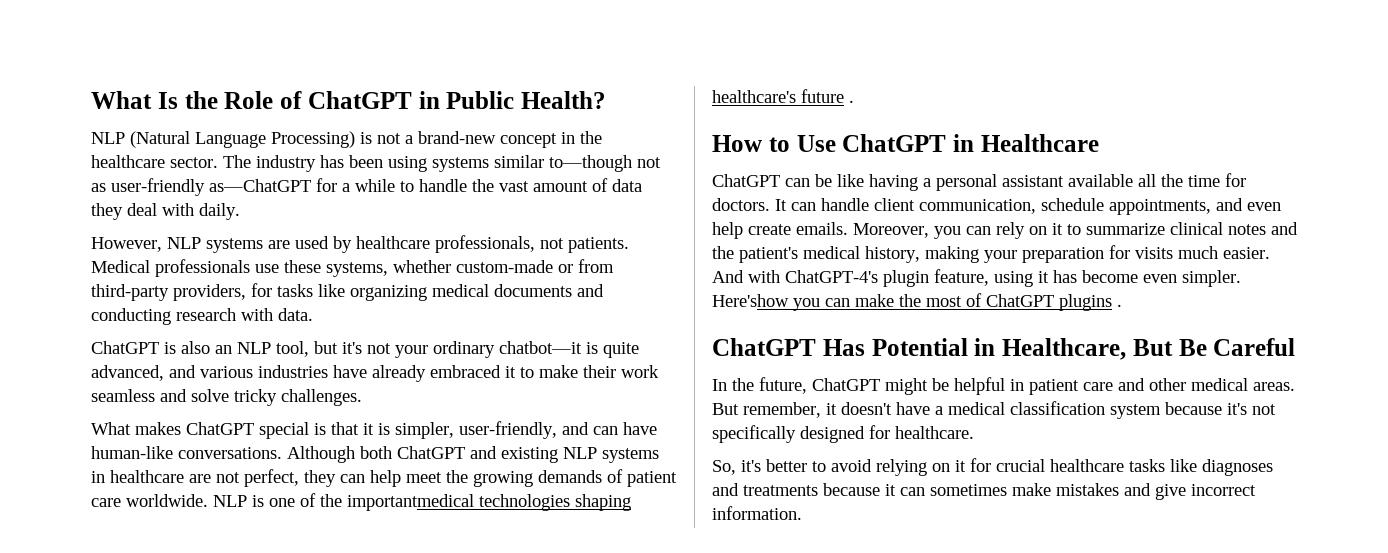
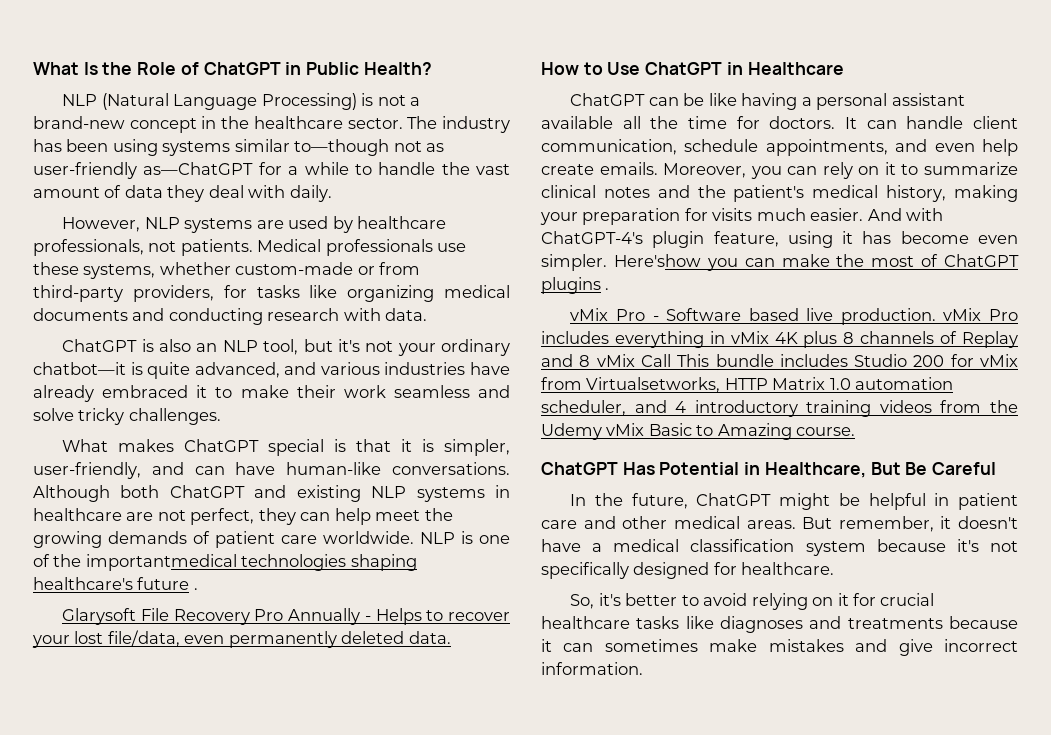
(854, 101) none -> [62,608,511,625] [32,630,451,648] // Glarysoft File Recovery Pro Annually - Helps to recover your lost file/data, even permanently deleted data.
(1122, 305) none -> [570,308,1018,325] [541,331,1019,348] [541,354,1018,367] [541,377,954,393] [541,400,1018,417] [541,423,856,440] // vMix Pro - Software based live production. vMix Pro includes everything in vMix 4K plus 8 channels of Replay and 8 vMix Call This bundle includes Studio 200 for vMix from Virtualsetworks, HTTP Matrix 1.0 automation scheduler, and 4 introductory training videos from the Udemy vMix Basic to Amazing course.

